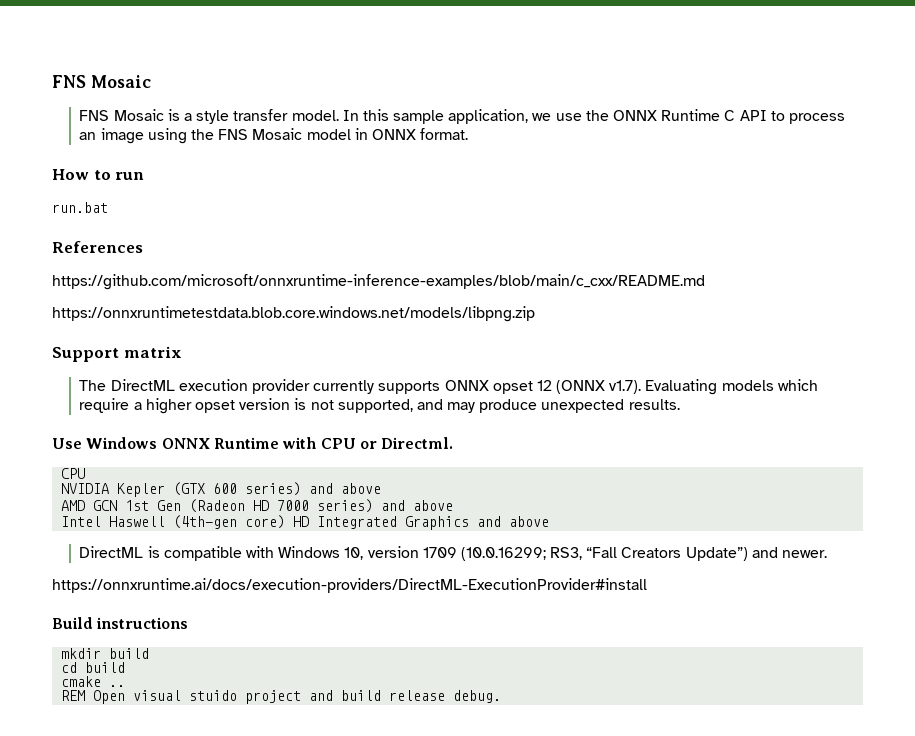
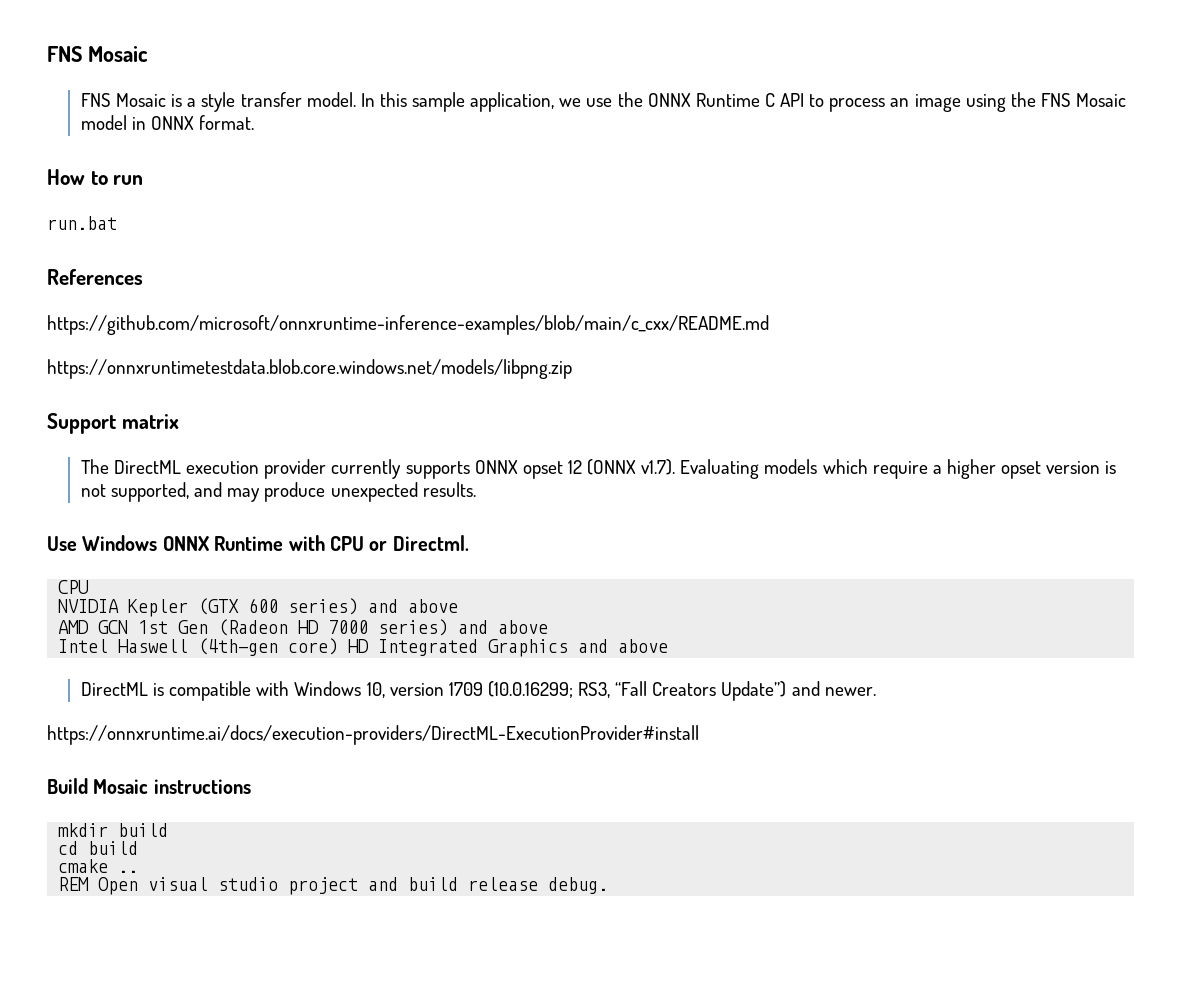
(93, 623) none -> [93,779,149,794] Mosaic
[189,690,238,701] stuido -> [218,877,279,891] studio

